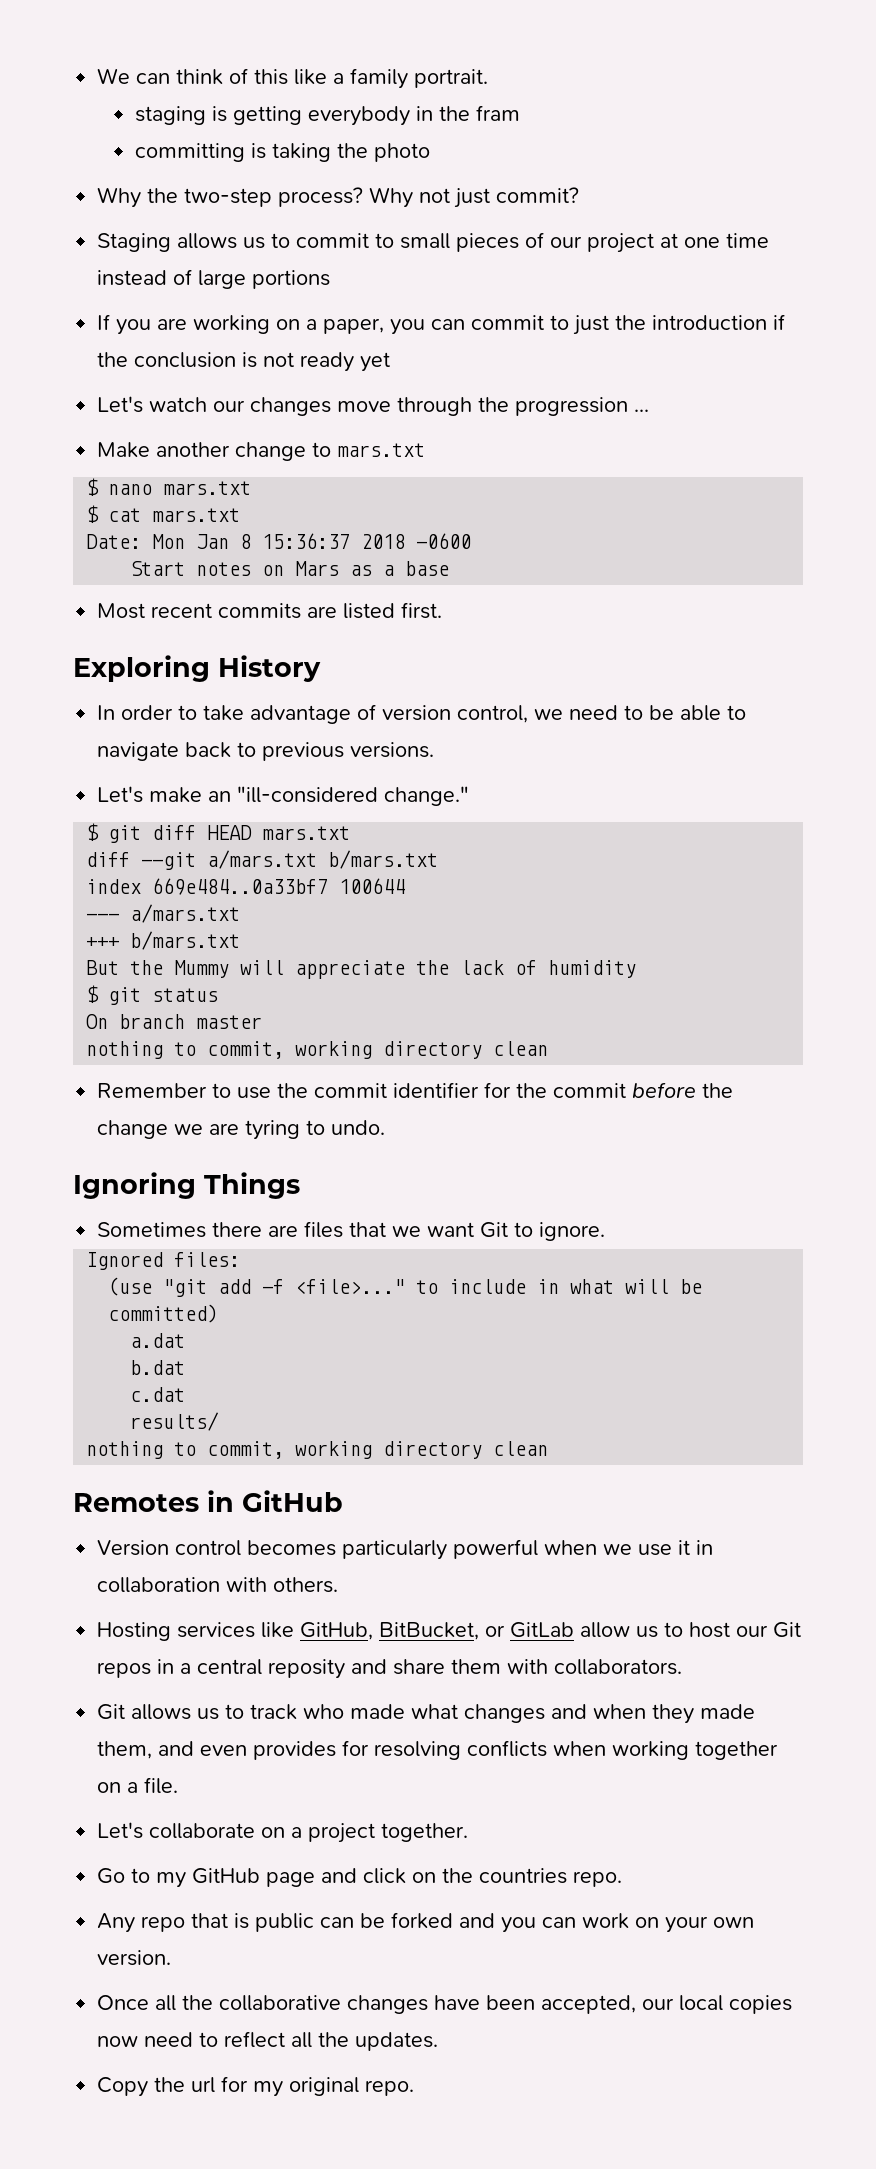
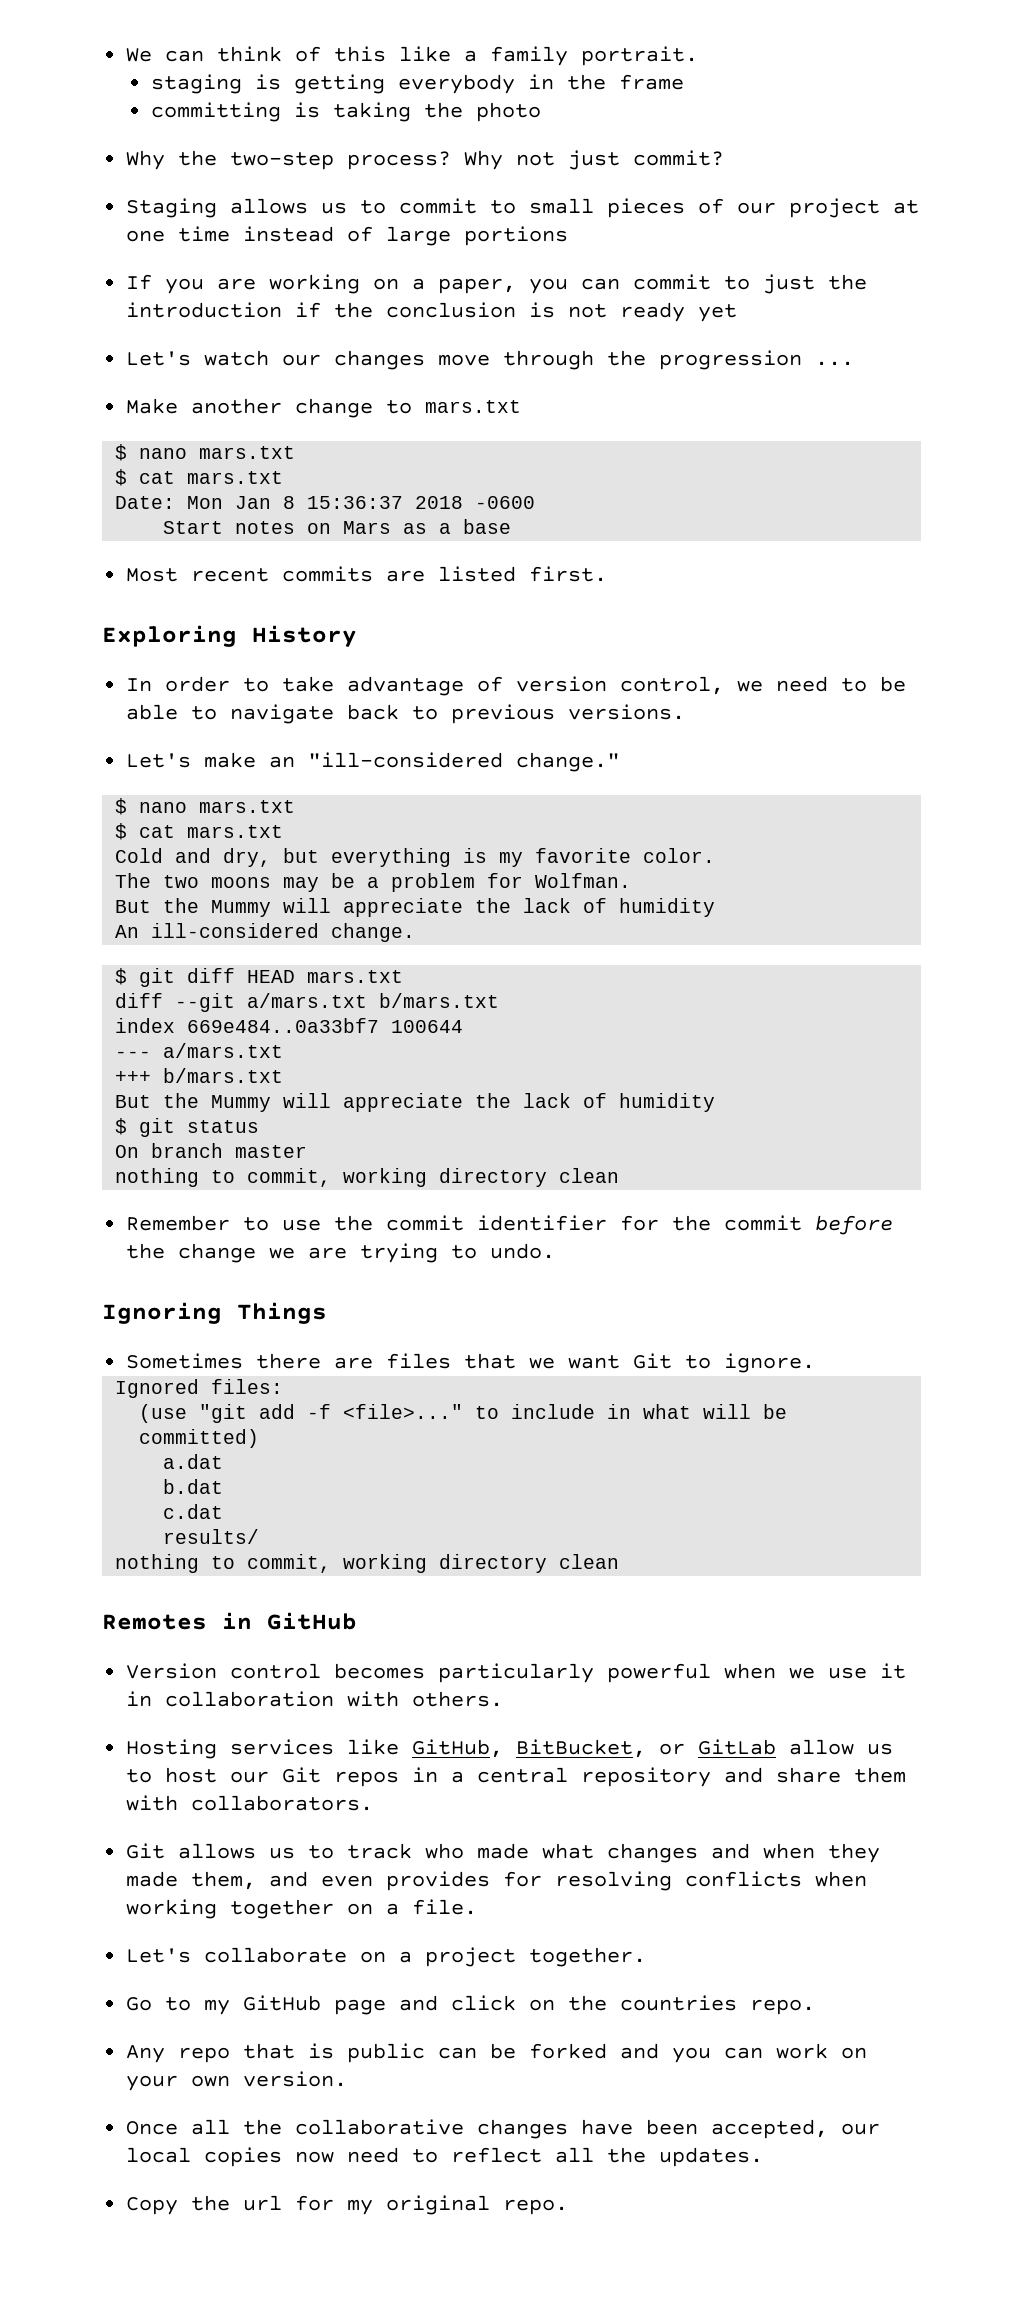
[476,105,521,121] fram -> [618,74,684,90] frame
(470, 796) none -> [115,798,296,815] [115,823,284,840] [115,848,716,867] [115,873,632,892] [115,898,716,917] [115,923,416,942] // $ nano mars.txt // $ cat mars.txt // Cold and dry, but everything is my favorite color. // The two moons may be a problem for Wolfman. // But the Mummy will appreciate the lack of humidity // An ill-considered change.
[245,1120,301,1140] tyring -> [360,1243,439,1263] trying
[268,1659,346,1679] reposity -> [581,1767,712,1787] repository

